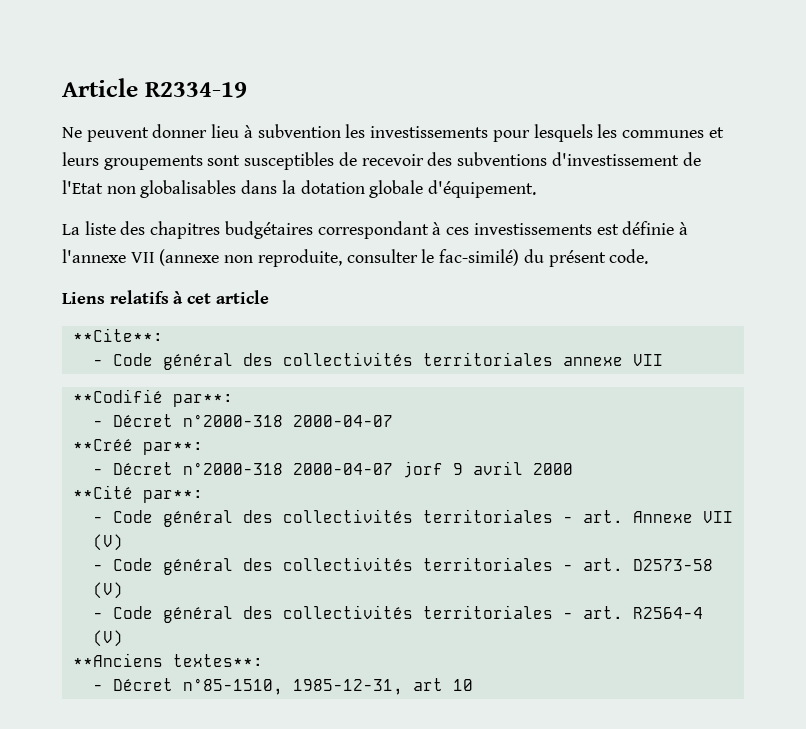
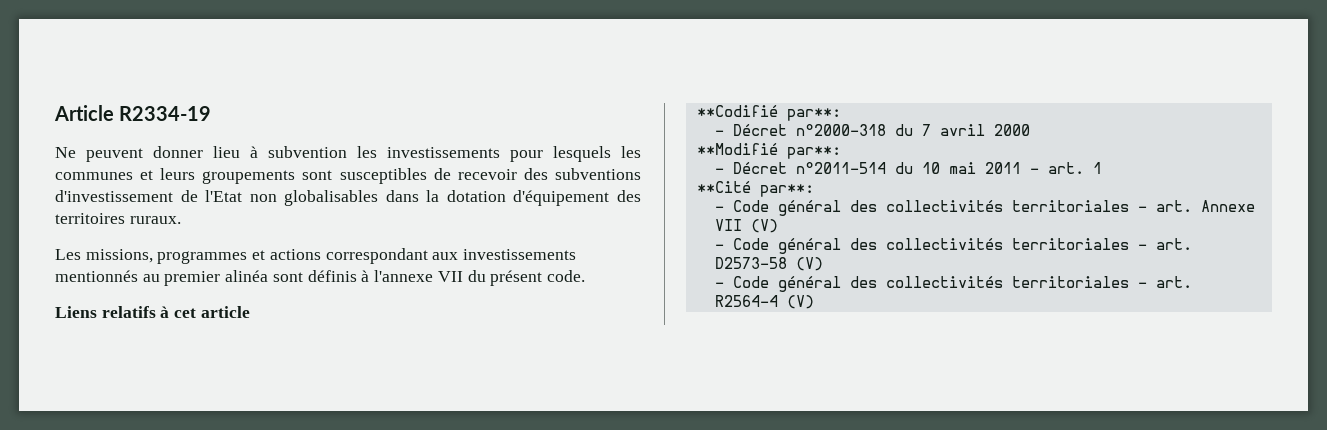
[369,180,537,198] [62,221,688,239] [62,249,520,267] globale d'équipement. // La liste des chapitres budgétaires correspondant à ces investissements est définie à l'annexe VII (annexe non reproduite, consulter le fac-similé) -> [513,190,641,206] [55,213,181,224] [55,248,577,264] [55,270,463,286] d'équipement des territoires ruraux. // Les missions, programmes et actions correspondant aux investissements mentionnés au premier alinéa sont définis à l'annexe VII
[72,328,163,342] [92,352,663,370] // **Cite**: // - Code général des collectivités territoriales annexe VII -> (250, 312) none
[292,415,393,427] [72,439,203,455] [92,461,573,478] 2000-04-07 // **Créé par**: // - Décret n°2000-318 2000-04-07 jorf 9 avril 2000 -> [894,124,1030,136] [696,143,841,159] [714,162,1102,174] du 7 avril 2000 // **Modifié par**: // - Décret n°2011-514 du 10 mai 2011 - art. 1
[72,653,263,667] [92,678,473,695] // **Anciens textes**: // - Décret n°85-1510, 1985-12-31, art 10 -> (814, 302) none

